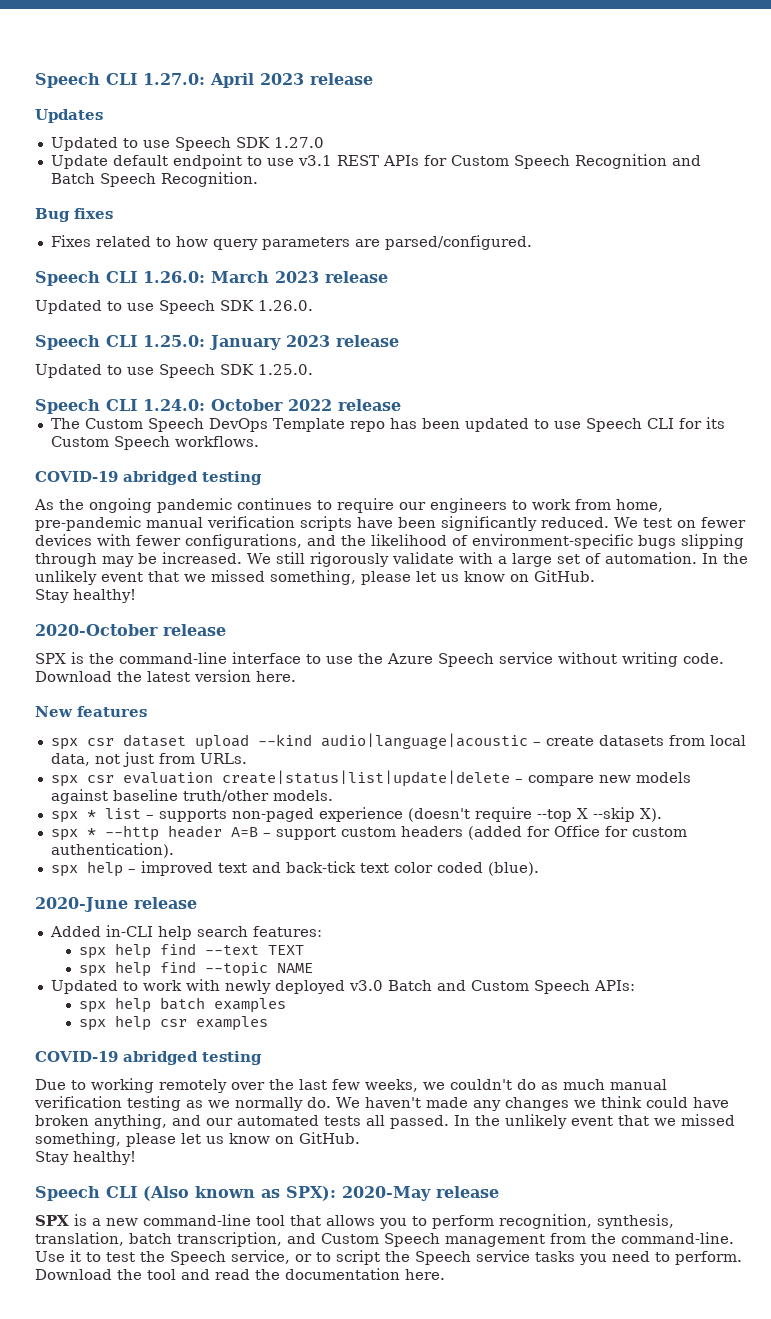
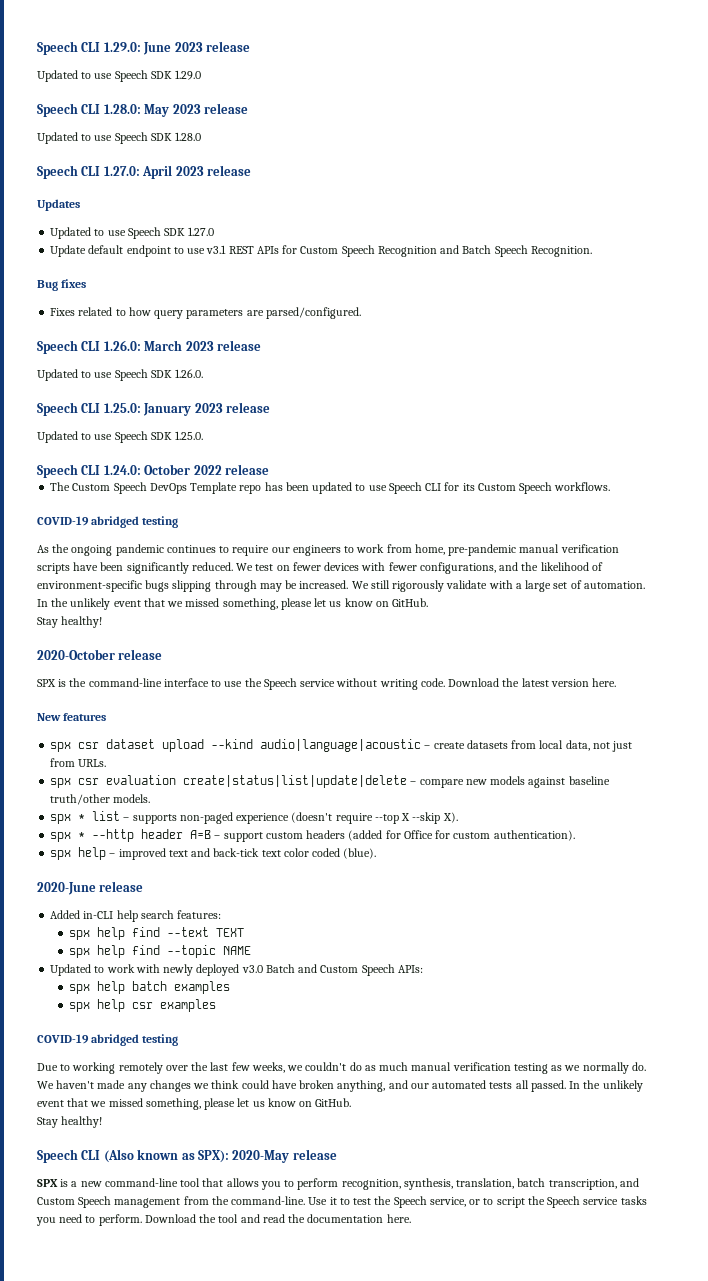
[35,73,137,88] Speech CLI -> [37,41,250,55] [37,70,202,82] [37,103,248,117] [37,132,202,144] [37,165,101,179] Speech CLI 1.29.0: June 2023 release // Updated to use Speech SDK 1.29.0 // Speech CLI 1.28.0: May 2023 release // Updated to use Speech SDK 1.28.0 // Speech CLI
[387,653,433,664] Azure -> (262, 682) none

